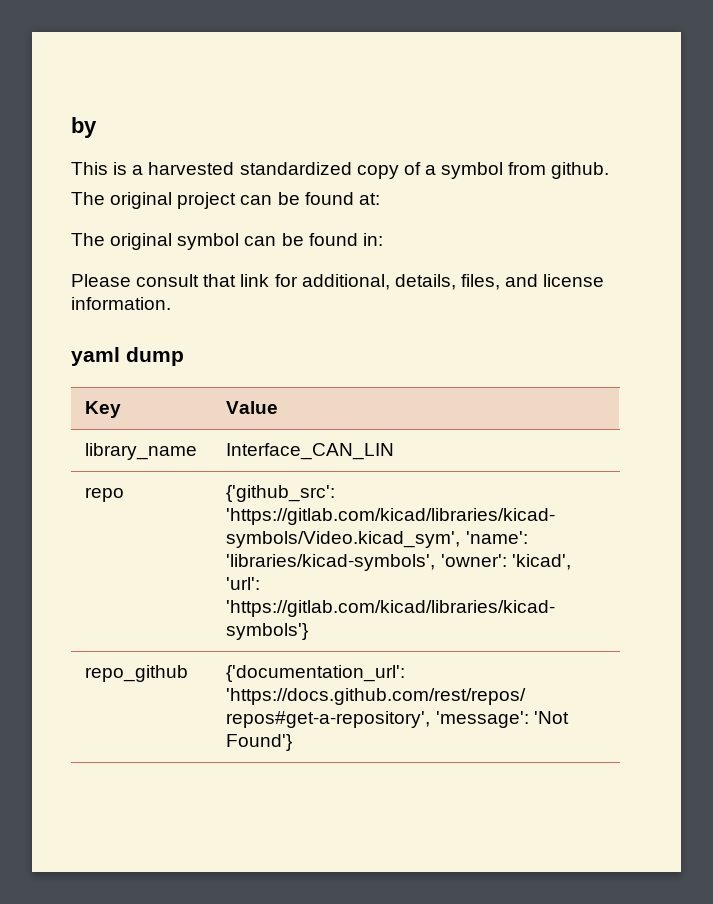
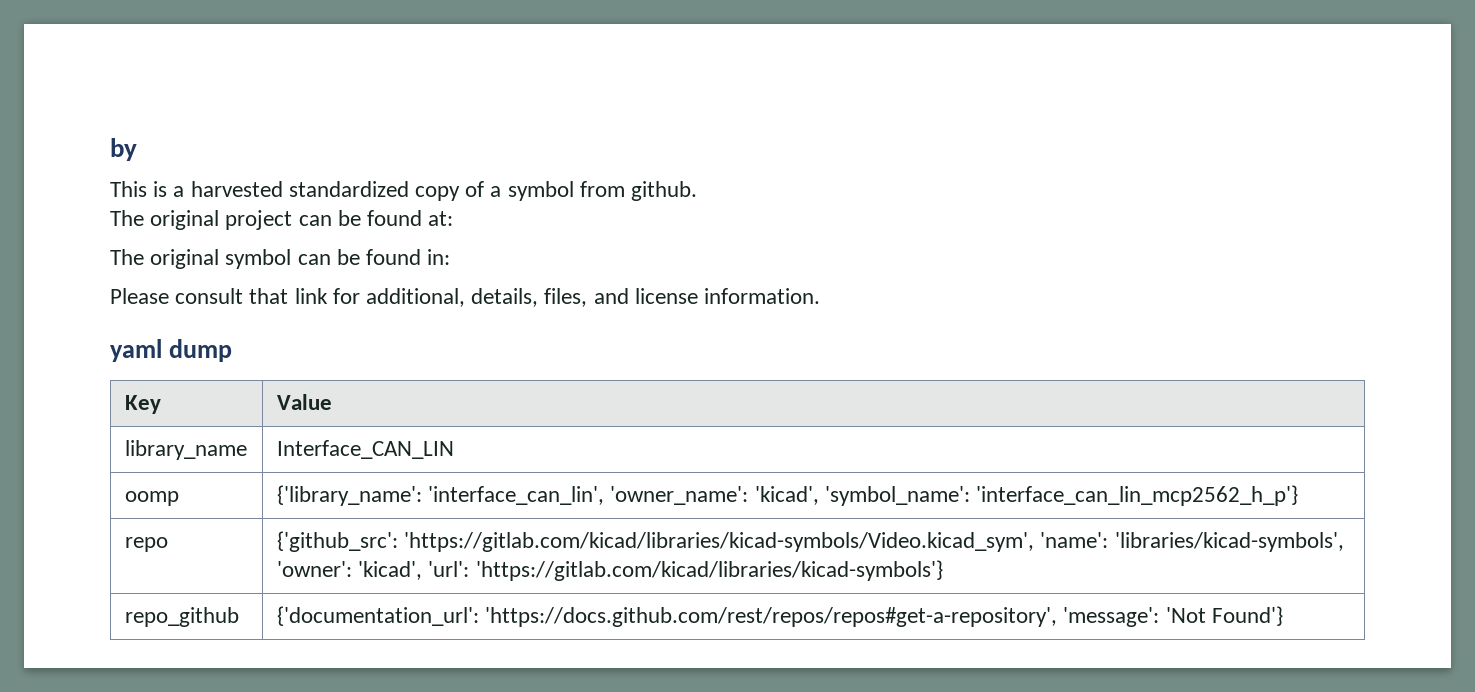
(395, 451) none -> [124,491,179,506] [276,485,1298,506] // oomp | {'library_name': 'interface_can_lin', 'owner_name': 'kicad', 'symbol_name': 'interface_can_lin_mcp2562_h_p'}

